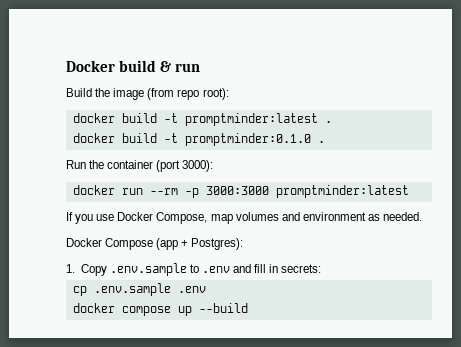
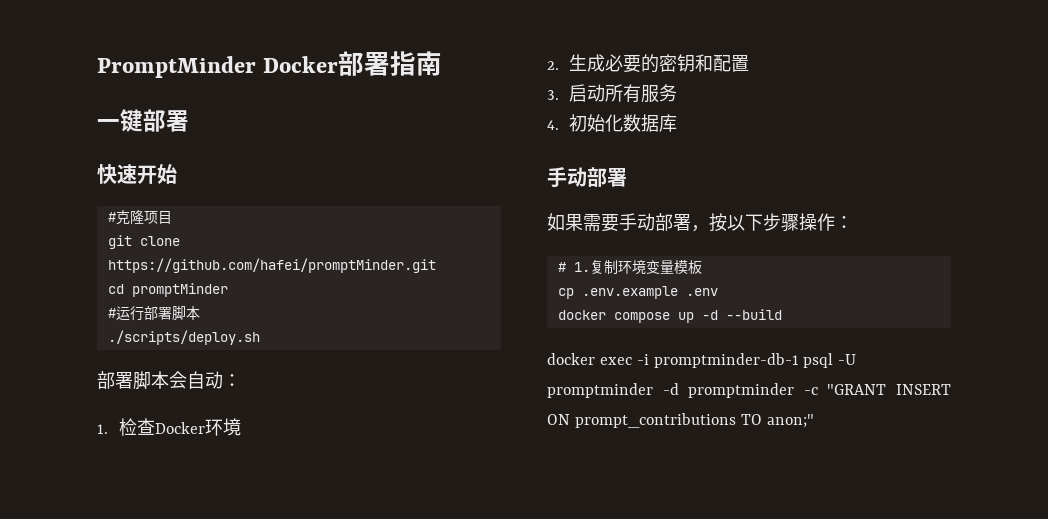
[66,60,200,72] [66,88,229,100] [72,113,332,126] [72,133,325,146] [66,160,214,172] [72,185,409,198] [66,212,423,224] [66,238,244,250] [66,263,322,276] Docker build & run // Build the image (from repo root): // docker build -t promptminder:latest . // docker build -t promptminder:0.1.0 . // Run the container (port 3000): // docker run --rm -p 3000:3000 promptminder:latest // If you use Docker Compose, map volumes and environment as needed. // Docker Compose (app + Postgres): // 1. Copy .env.sample to .env and fill in secrets: -> [97,51,442,78] [97,109,189,132] [97,164,177,184] [107,210,172,225] [107,235,180,249] [107,258,436,273] [107,283,228,297] [107,305,200,321] [107,330,260,345] [97,371,241,390] [97,418,242,436] [547,54,750,73] [547,84,678,103] [547,114,678,132] [547,167,627,188] [547,213,853,232] [557,259,702,274] PromptMinder Docker部署指南 // 一键部署 // 快速开始 // #克隆项目 // git clone https://github.com/hafei/promptMinder.git // cd promptMinder // #运行部署脚本 // ./scripts/deploy.sh // 部署脚本会自动： // 1.检查Docker环境 // 2.生成必要的密钥和配置 // 3.启动所有服务 // 4.初始化数据库 // 手动部署 // 如果需要手动部署，按以下步骤操作： // # 1.复制环境变量模板
[93,283,171,296] .env.sample -> [581,286,678,299] .env.example
(192, 311) none -> [701,310,718,320] -d
(248, 308) none -> [547,353,857,368] [547,383,951,398] [547,413,814,428] // docker exec -i promptminder-db-1 psql -U promptminder -d promptminder -c "GRANT INSERT ON prompt_contributions TO anon;"

